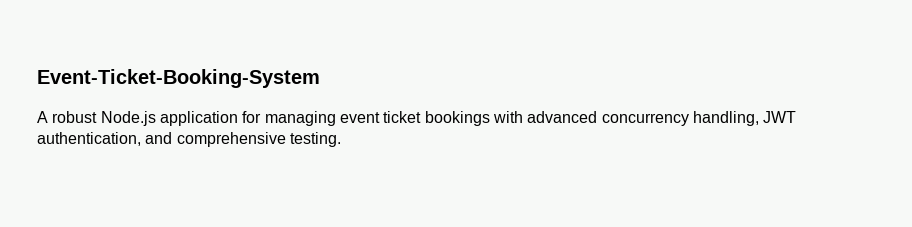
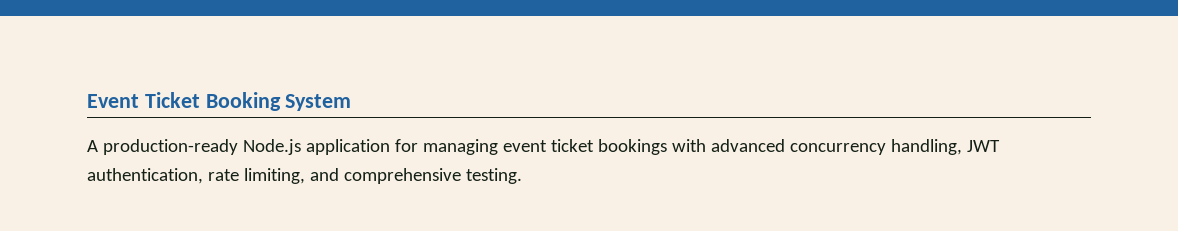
[37,69,320,88] Event-Ticket-Booking-System -> [87,92,352,111] Event Ticket Booking System
[52,111,98,123] robust -> [102,139,238,155] production-ready
(141, 139) none -> [207,168,305,184] rate limiting,

